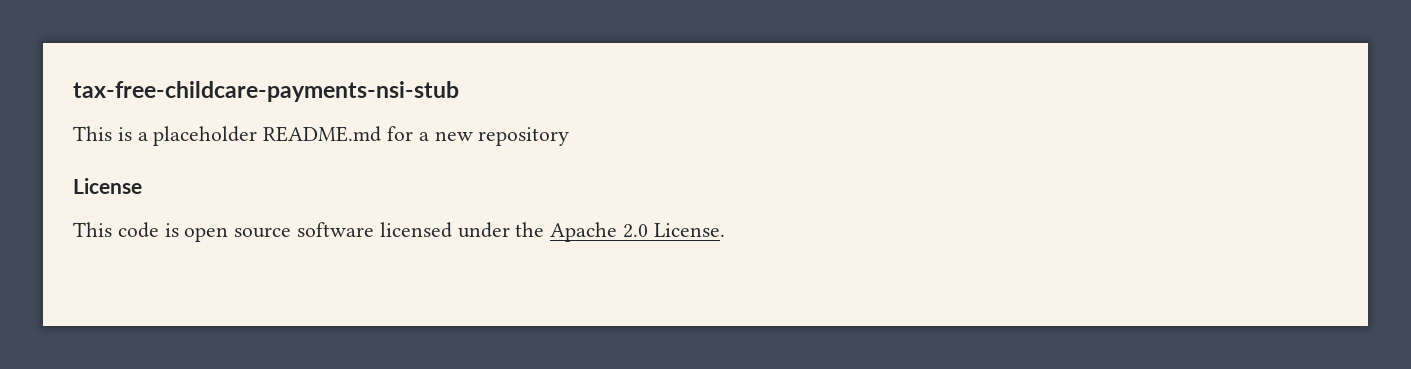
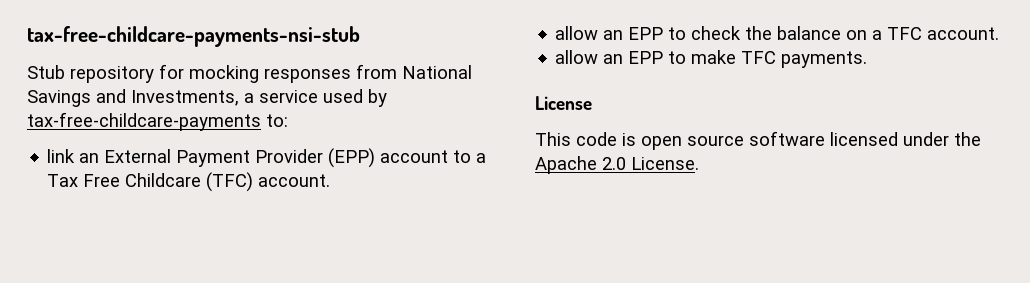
[73,126,570,146] This is a placeholder README.md for a new repository -> [27,64,472,83] [27,89,387,107] [27,112,288,131] [47,148,487,168] [47,172,331,192] [555,26,1000,40] [555,50,868,68] Stub repository for mocking responses from National Savings and Investments, a service used by tax-free-childcare-payments to: // link an External Payment Provider (EPP) account to a Tax Free Childcare (TFC) account. // allow an EPP to check the balance on a TFC account. // allow an EPP to make TFC payments.

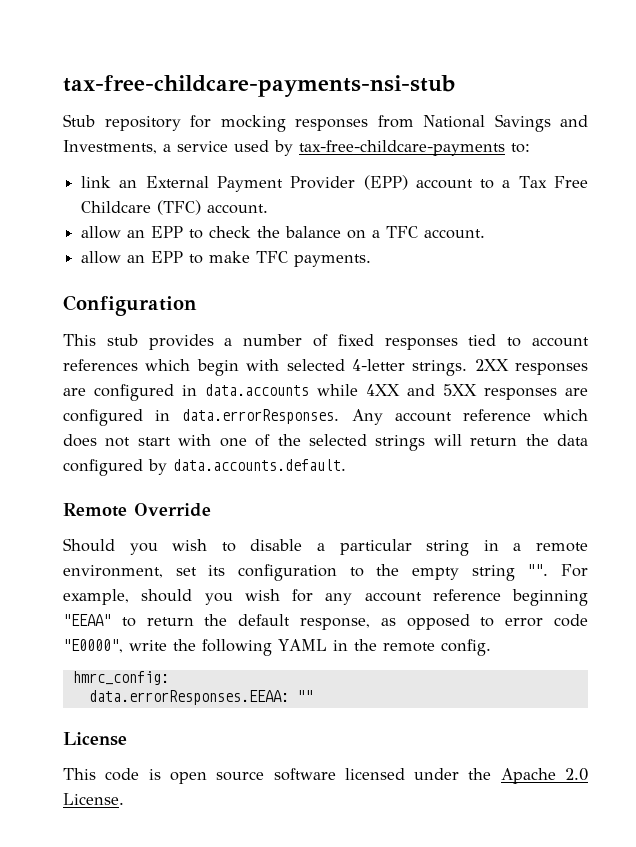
(868, 59) none -> [63,295,197,316] [63,334,589,350] [63,359,588,376] [63,384,588,401] [63,409,589,426] [63,434,588,451] [63,459,346,476] [63,503,211,517] [63,538,589,556] [63,564,589,581] [63,589,588,606] [63,614,588,630] [63,639,491,656] [72,671,169,685] [88,690,313,705] // Configuration // This stub provides a number of fixed responses tied to account references which begin with selected 4-letter strings. 2XX responses are configured in data.accounts while 4XX and 5XX responses are configured in data.errorResponses. Any account reference which does not start with one of the selected strings will return the data configured by data.accounts.default. // Remote Override // Should you wish to disable a particular string in a remote environment, set its configuration to the empty string "". For example, should you wish for any account reference beginning "EEAA" to return the default response, as opposed to error code "E0000", write the following YAML in the remote config. // hmrc_config: // data.errorResponses.EEAA: ""

